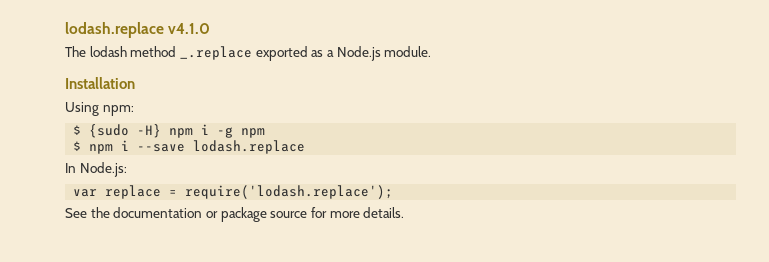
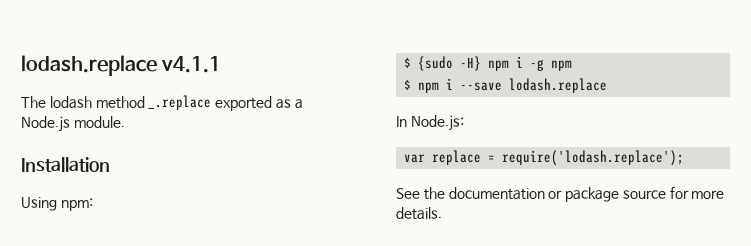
[65,22,211,38] lodash.replace v4.1.0 -> [21,55,222,76] lodash.replace v4.1.1

